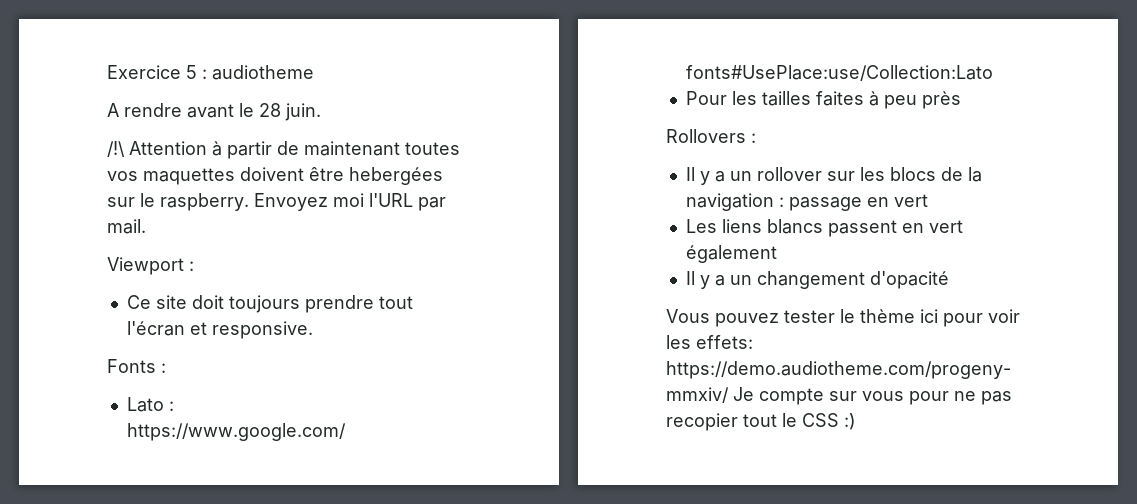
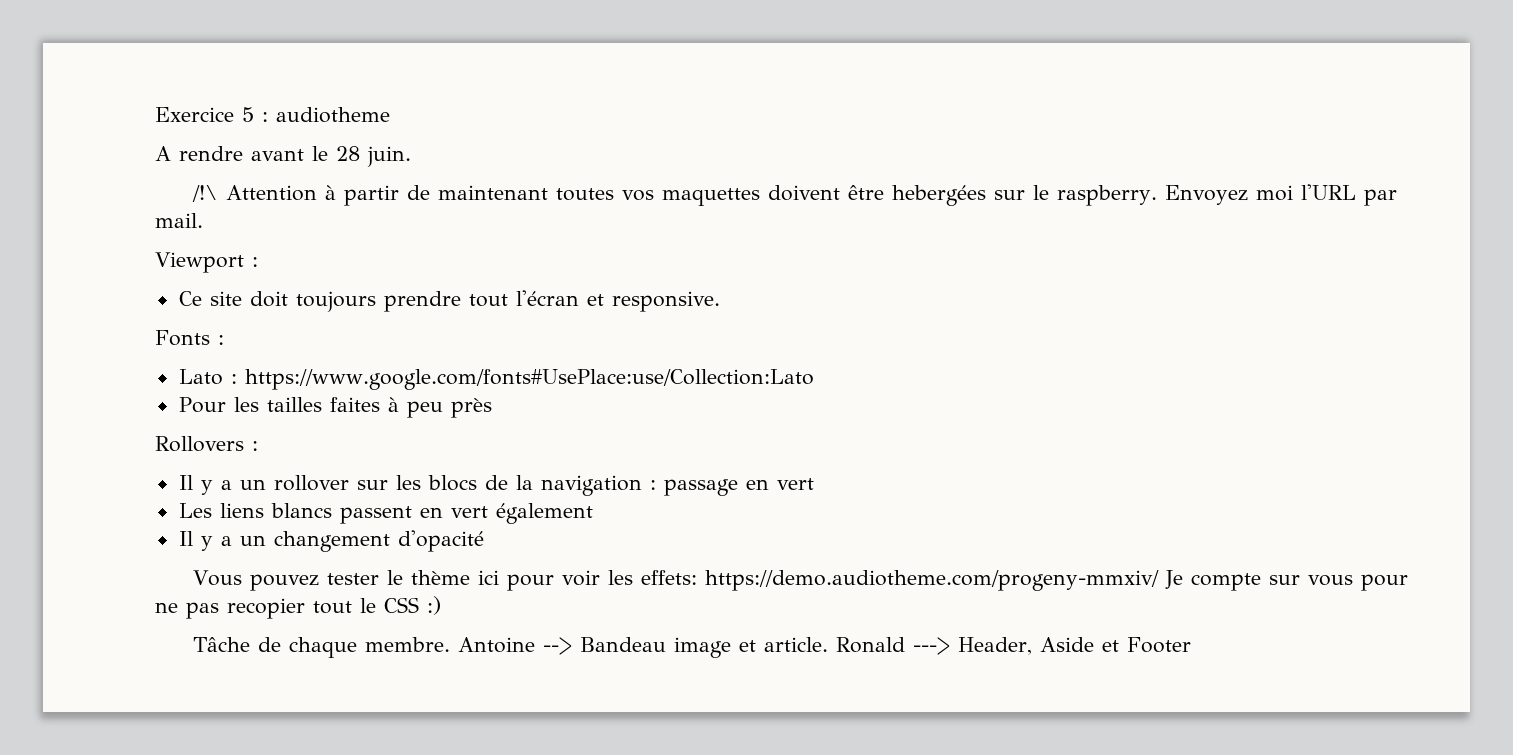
(856, 421) none -> [193,637,1192,658] // Tâche de chaque membre. Antoine --> Bandeau image et article. Ronald ---> Header, Aside et Footer

